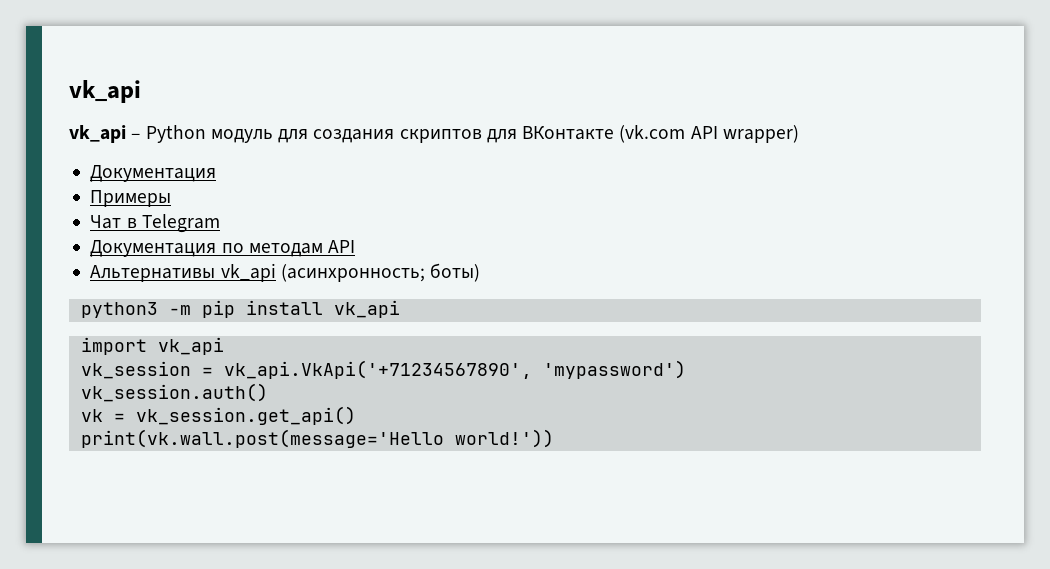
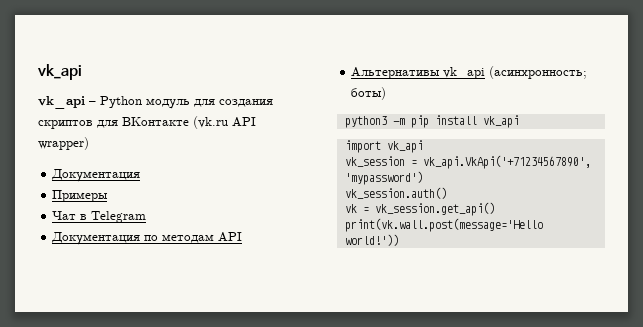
[619,125,686,143] (vk.com -> [193,116,228,129] (vk.ru

